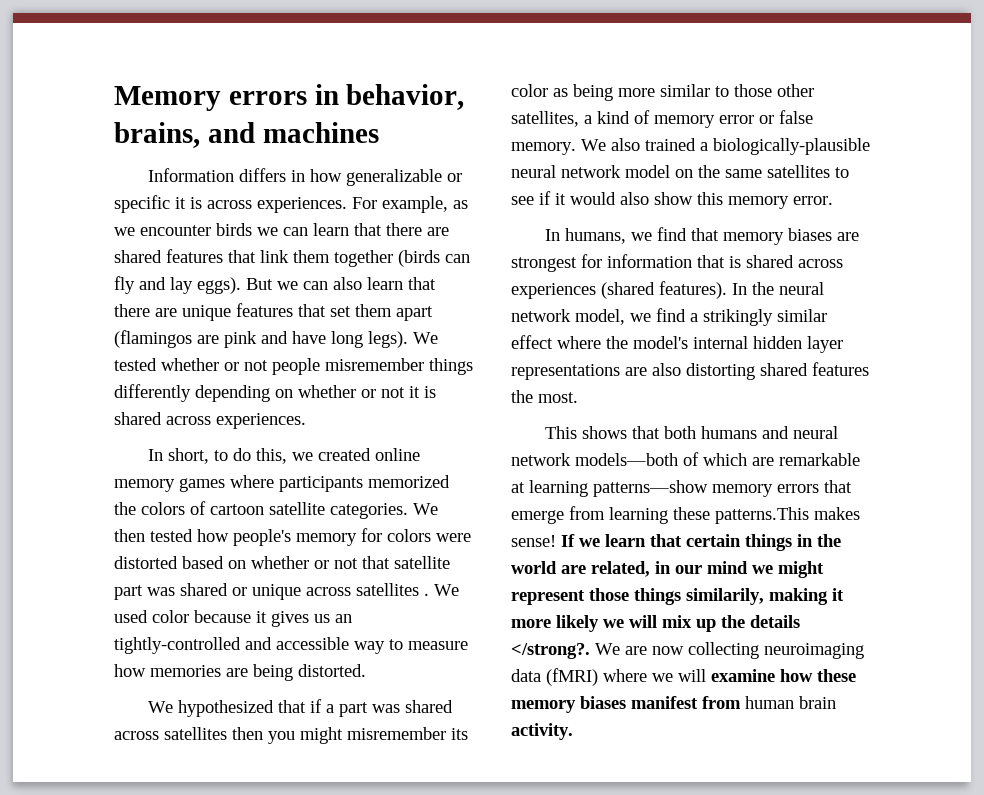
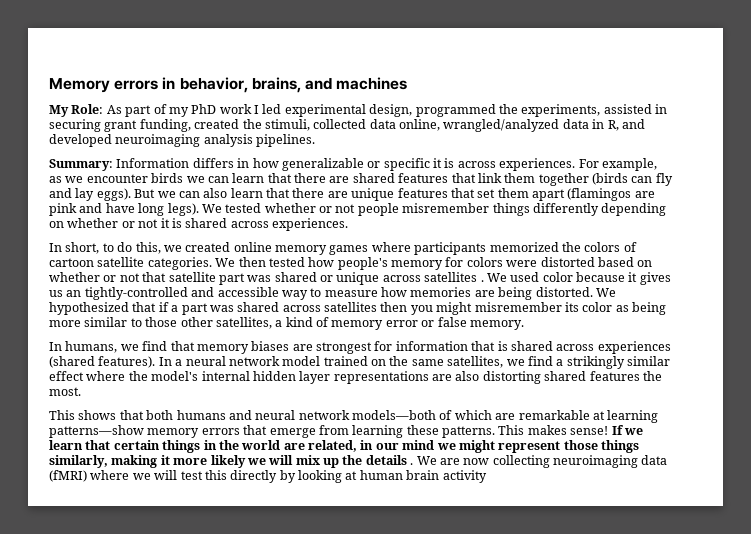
(379, 132) none -> [49,104,667,117] [49,119,645,132] [49,134,316,147] [49,159,113,171] My Role: As part of my PhD work I led experimental design, programmed the experiments, assisted in securing grant funding, created the stimuli, collected data online, wrangled/analyzed data in R, and developed neuroimaging analysis pipelines. // Summary:
(366, 670) // -> (593, 292) none
[581,138,870,155] [511,165,849,178] [511,191,833,209] We also trained a biologically-plausible neural network model on the same satellites to see if it would also show this memory error. -> (524, 325) none
[752,282,824,295] [511,309,625,325] the neural network model, -> [175,356,504,368] a neural network model trained on the same satellites,
[715,507,809,524] patterns.This -> [442,425,525,438] patterns. This
[686,588,764,605] similarily, -> [49,455,108,468] similarly,
[511,643,590,659] </strong?. -> [410,463,414,465] .
[711,669,856,682] [511,696,741,713] examine how these memory biases manifest from -> [180,470,358,483] test this directly by looking at
[511,723,573,740] activity. -> [442,470,487,483] activity

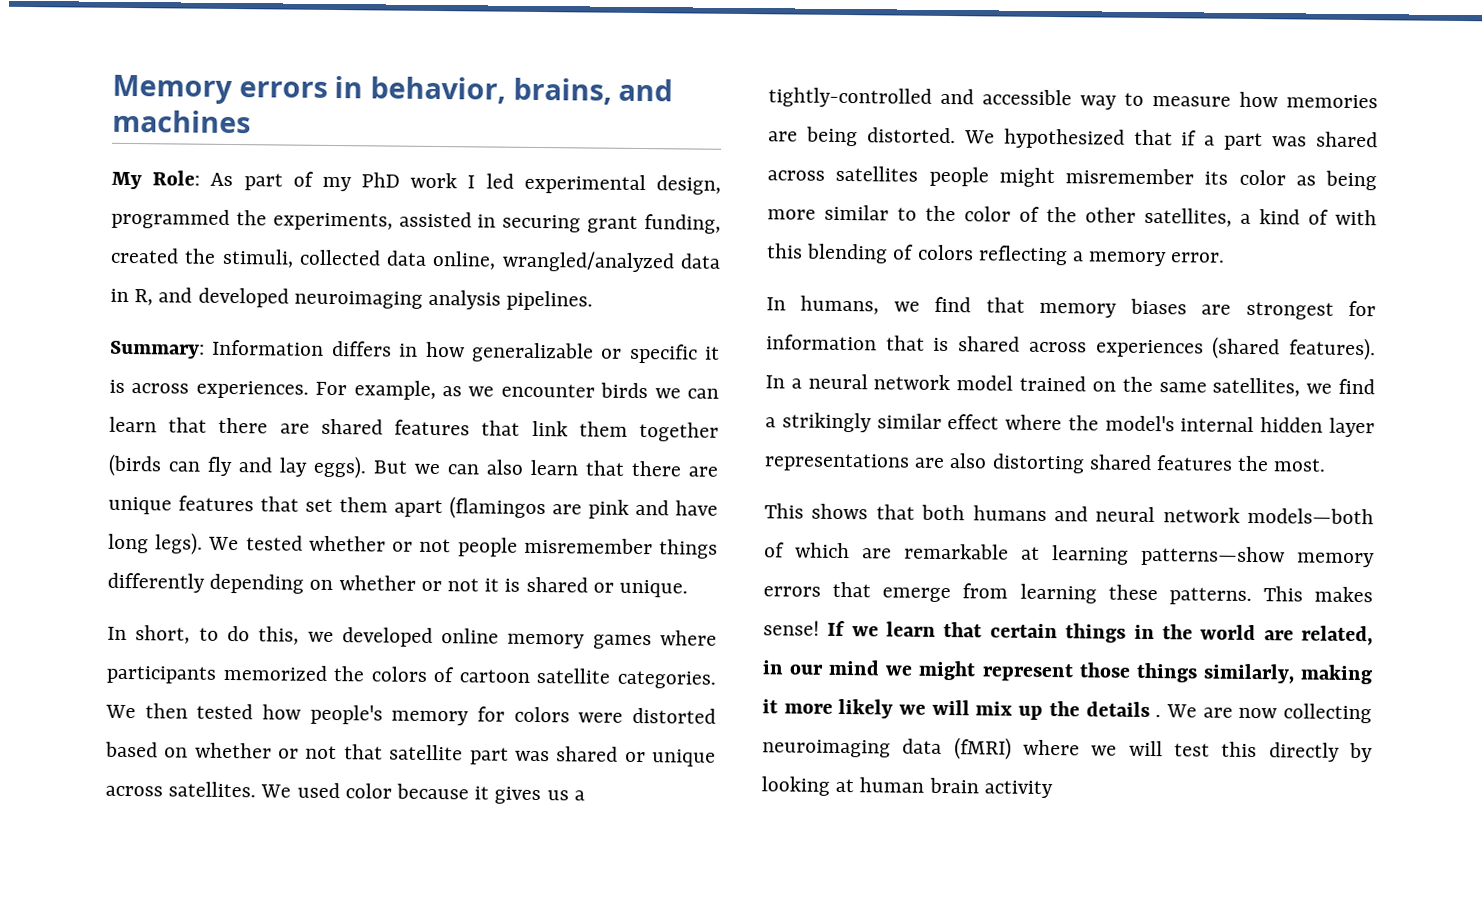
[230,218,348,231] across experiences. -> [592,579,689,598] or unique.
[185,242,231,252] created -> [341,627,433,647] developed
[424,272,484,282] satellites . -> [168,781,257,798] satellites.
[66,290,82,297] an -> [573,790,585,801] a
[380,302,433,315] then you -> [928,166,989,187] people
[145,317,178,327] those -> [925,205,1077,223] the color of the
[331,317,524,330] memory error or false memory. -> [1335,209,1377,226] [766,243,1226,267] with this blending of colors reflecting a memory error.

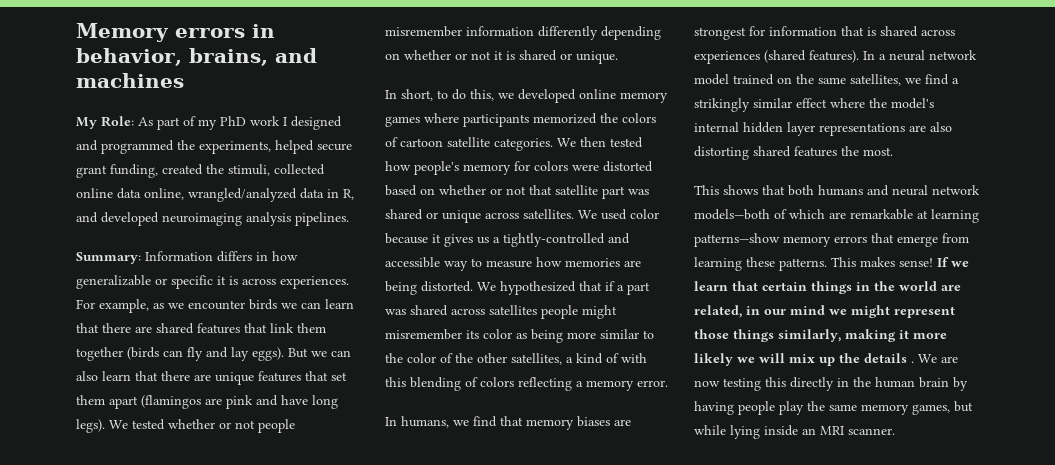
[485,173,721,195] [111,208,582,233] led experimental design, programmed the experiments, assisted in securing -> [291,116,342,130] [76,140,352,154] designed and programmed the experiments, helped secure
(381, 257) none -> [76,188,113,198] online
[659,539,718,559] things -> [466,26,534,36] information
[1283,703,1372,724] [762,737,1373,763] [761,776,1053,799] collecting neuroimaging data (fMRI) where we will test this directly by looking at human brain activity -> [723,377,968,391] [694,401,973,415] [694,425,895,439] testing this directly in the human brain by having people play the same memory games, but while lying inside an MRI scanner.

